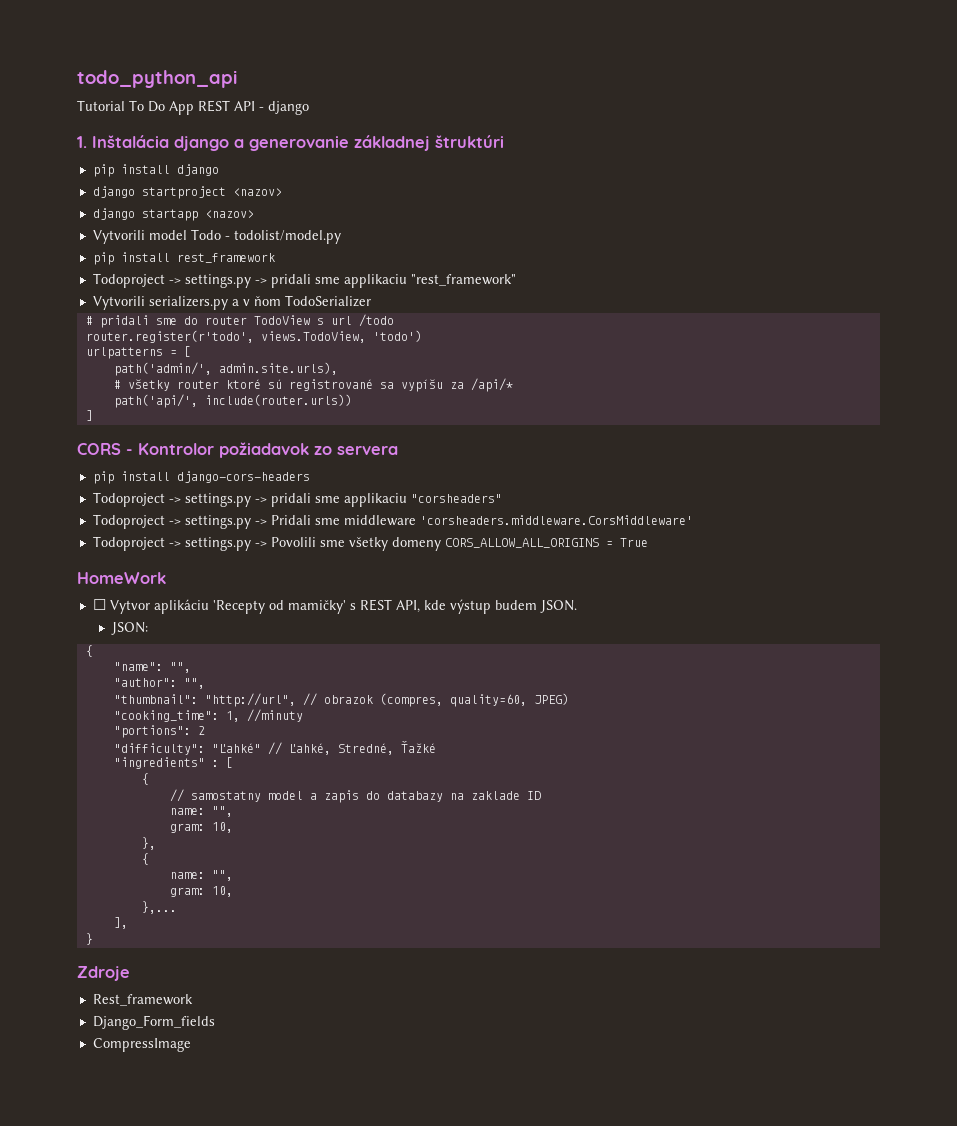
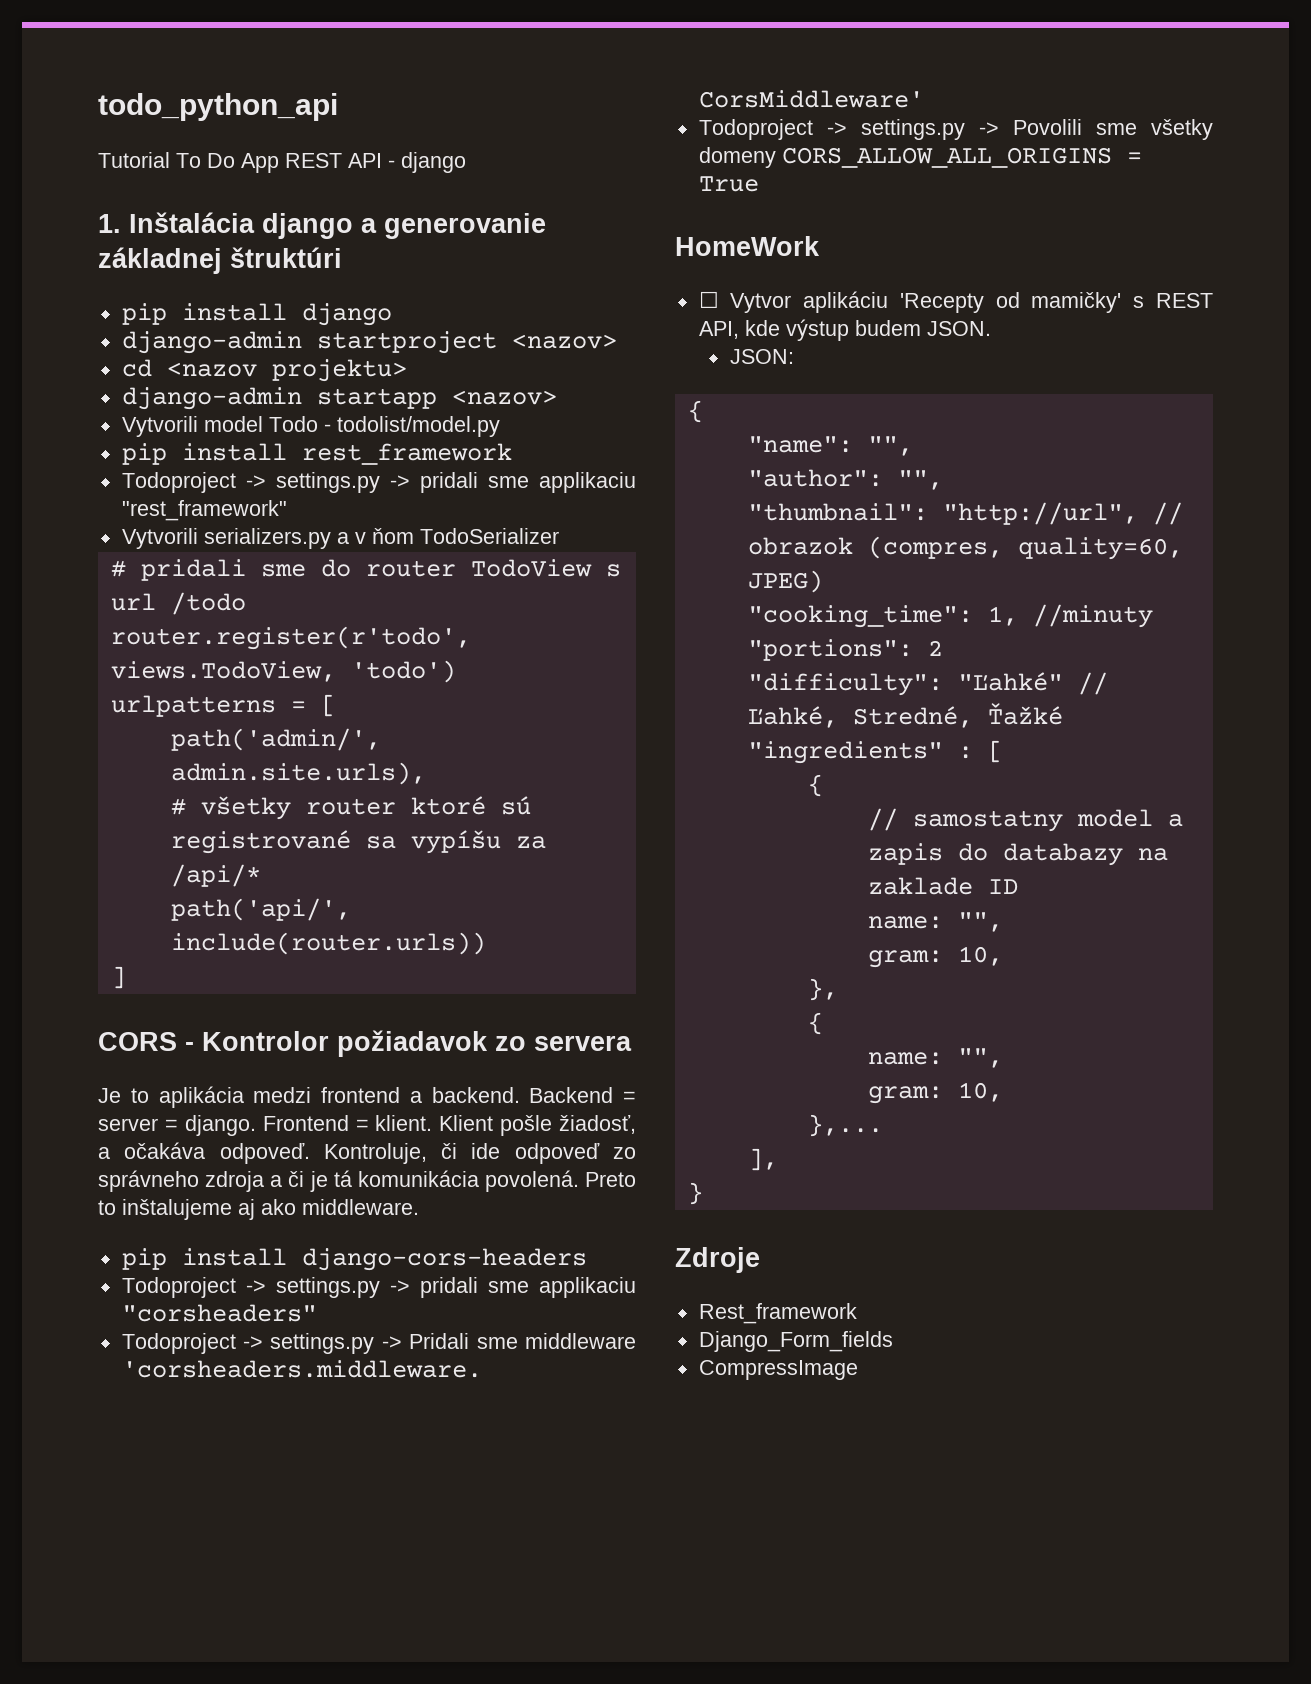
[92,186,135,198] django -> [121,331,302,354] django-admin
[92,208,135,220] django -> [121,359,407,382] [121,387,302,410] cd <nazov projektu> // django-admin
(398, 450) none -> [98,1086,636,1108] [98,1115,636,1136] [98,1142,636,1164] [98,1170,636,1192] [98,1199,419,1220] // Je to aplikácia medzi frontend a backend. Backend = server = django. Frontend = klient. Klient pošle žiadosť, a očakáva odpoveď. Kontroluje, či ide odpoveď zo správneho zdroja a či je tá komunikácia povolená. Preto to inštalujeme aj ako middleware.

